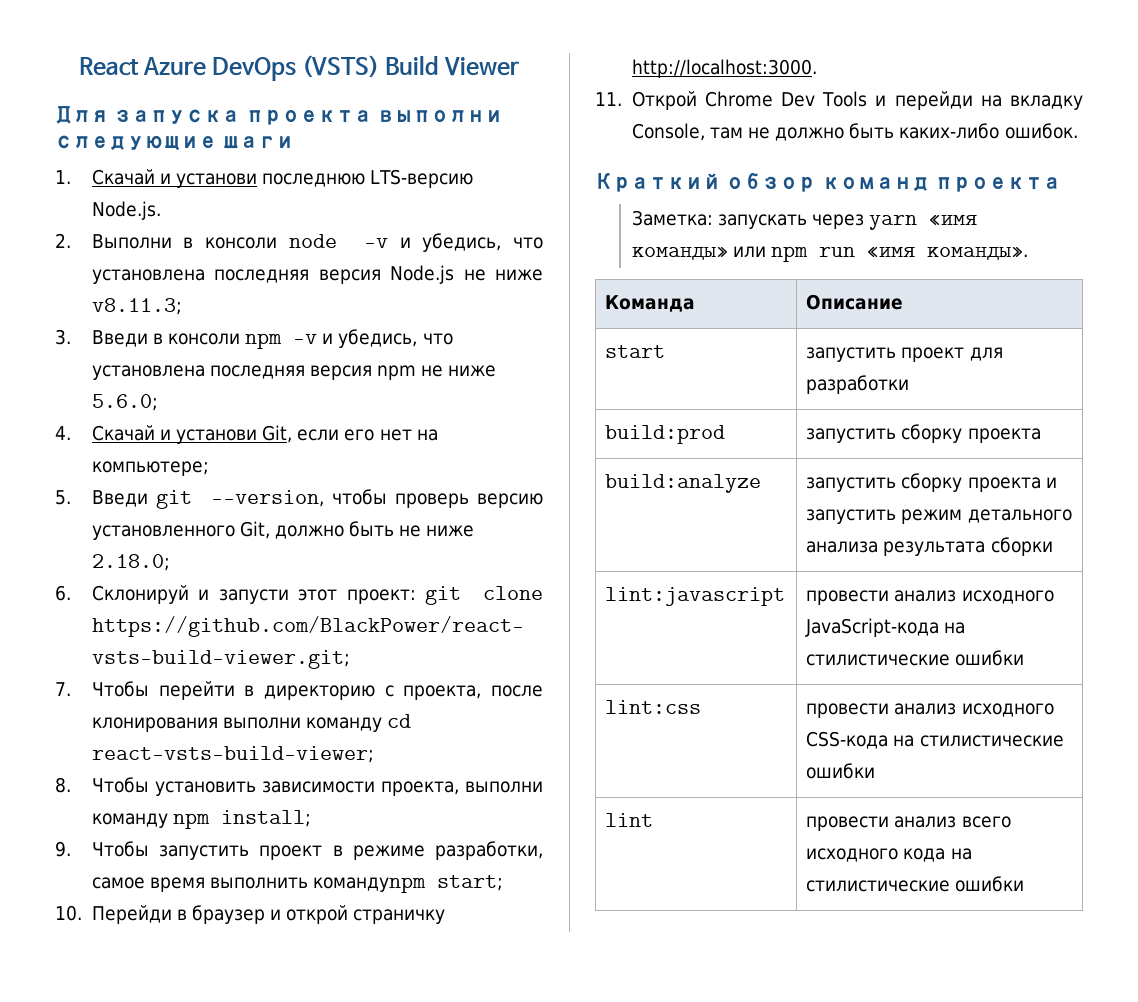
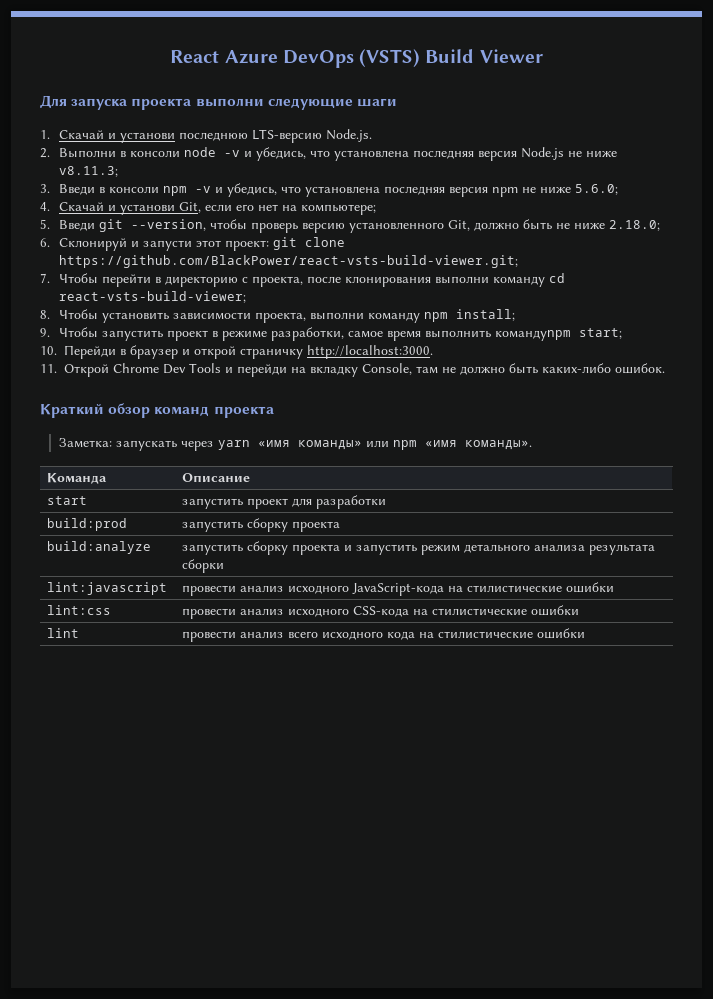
[819,247,856,257] run -> (417, 445) none

